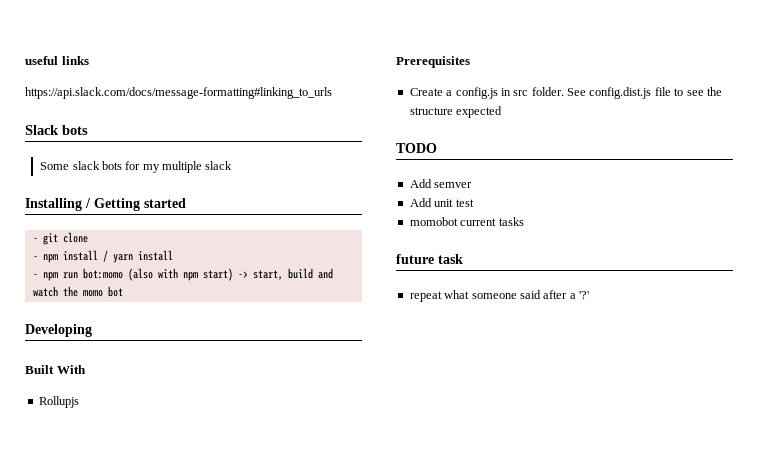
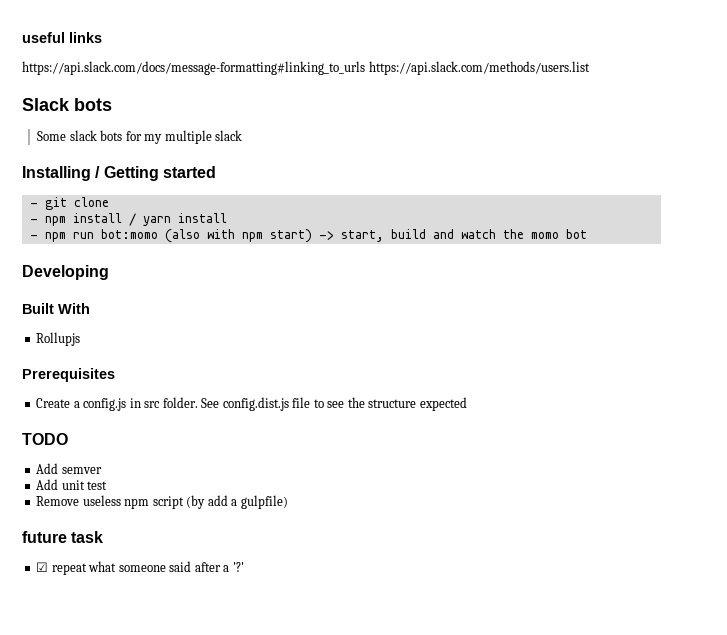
(332, 93) none -> [368,61,590,75] https://api.slack.com/methods/users.list
[409,217,524,226] momobot current tasks -> [36,495,288,509] Remove useless npm script (by add a gulpfile)
(463, 259) none -> [36,562,49,572] ☑

